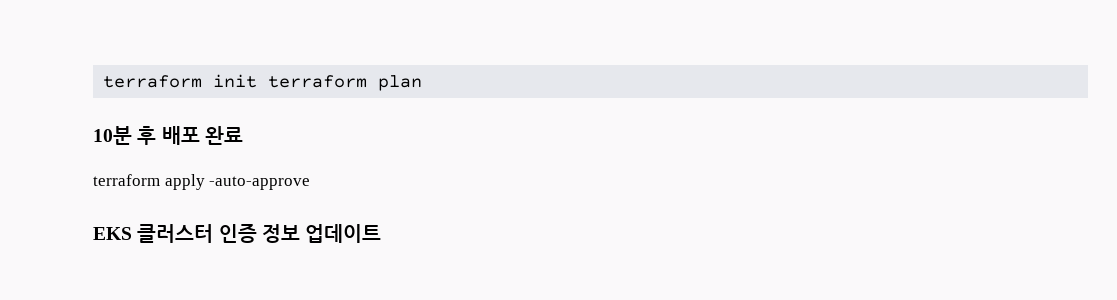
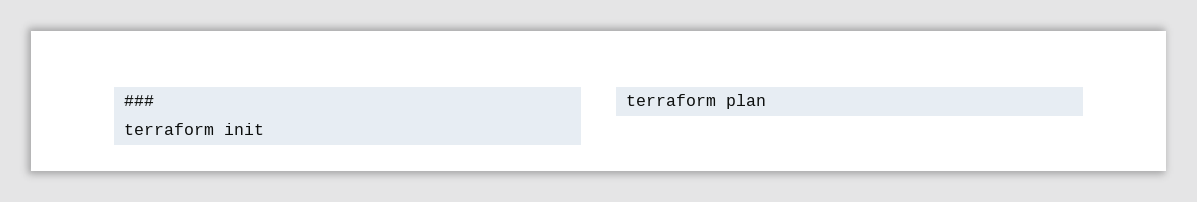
(103, 81) none -> [123,95,154,106] ### //
(258, 81) none -> (264, 129) //
[93,126,243,145] [93,174,311,190] [93,224,382,243] // 10분 후 배포 완료 // terraform apply -auto-approve // EKS 클러스터 인증 정보 업데이트 -> (766, 101) none

